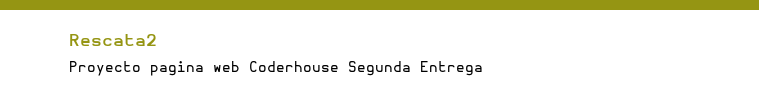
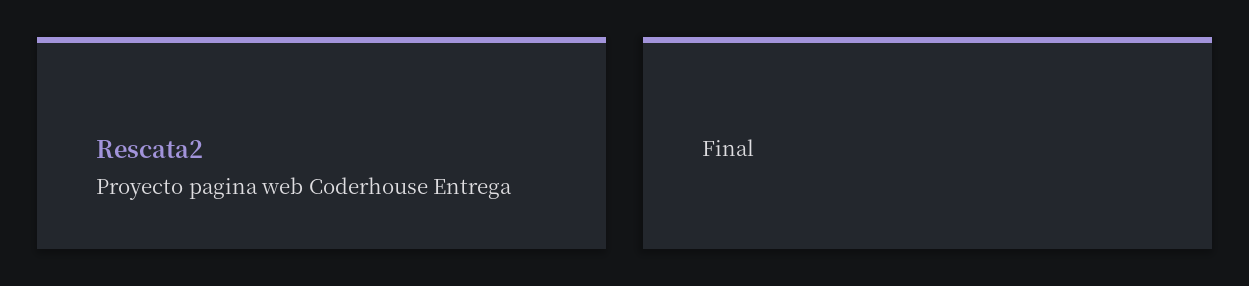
[348,61,483,76] Segunda Entrega -> [433,179,513,199] [702,139,754,156] Entrega Final

